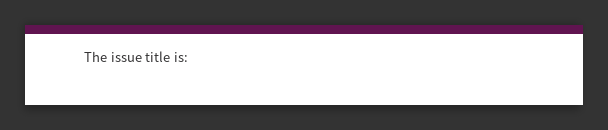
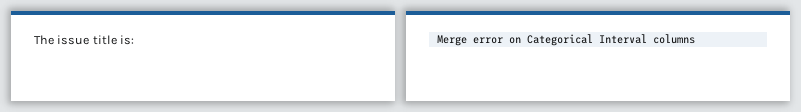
(188, 57) none -> [436,34,695,46] // Merge error on Categorical Interval columns

